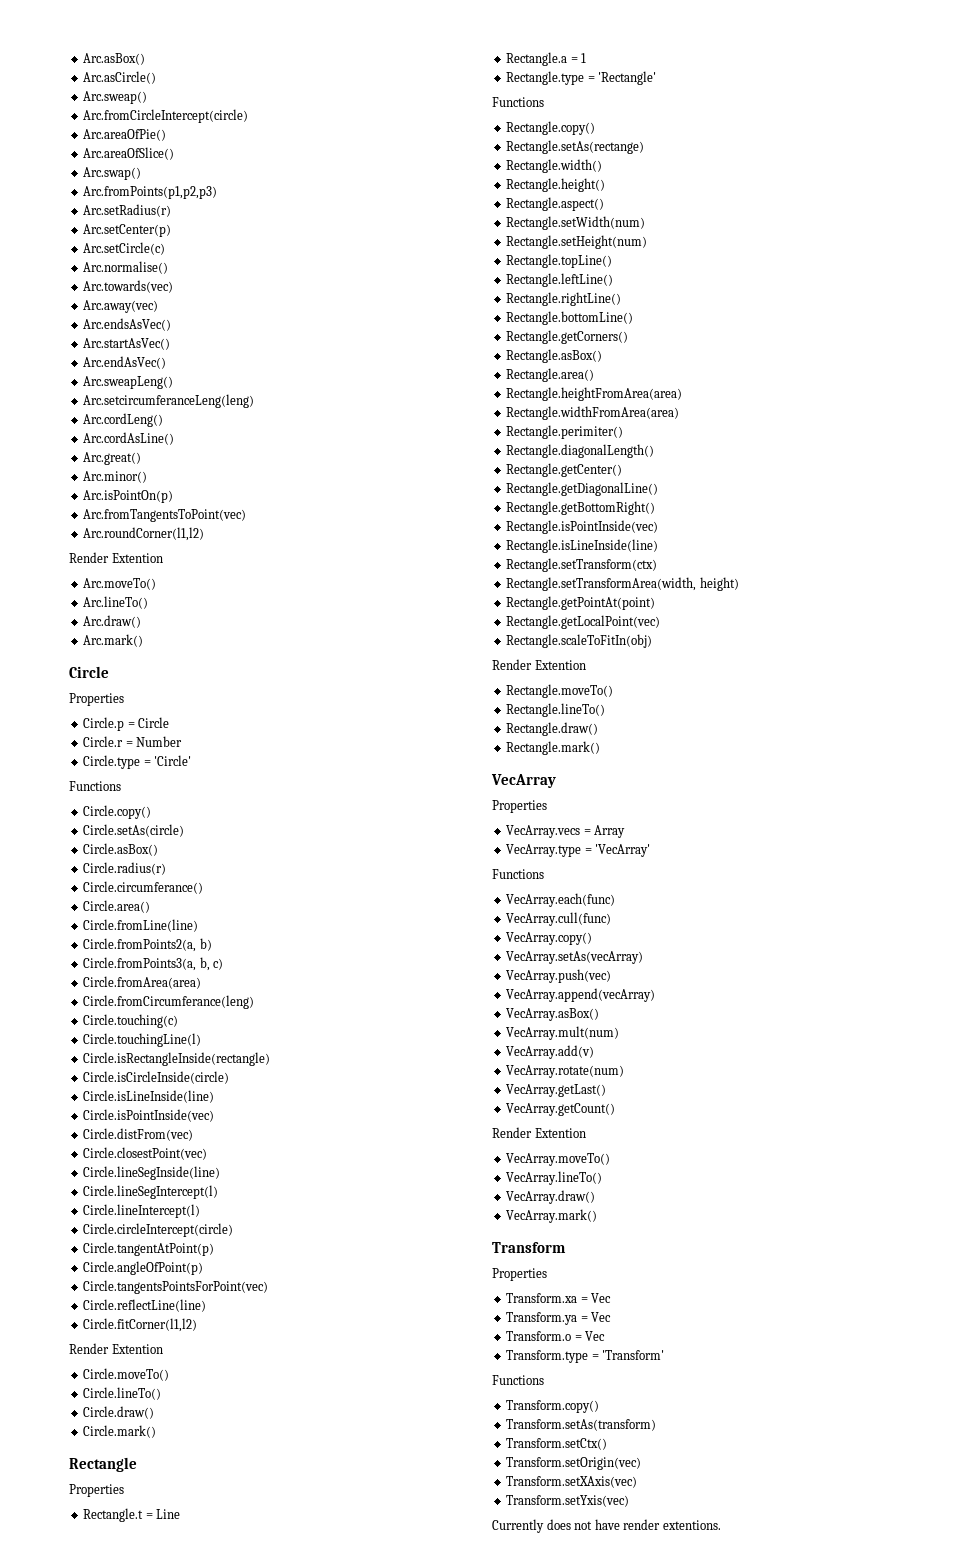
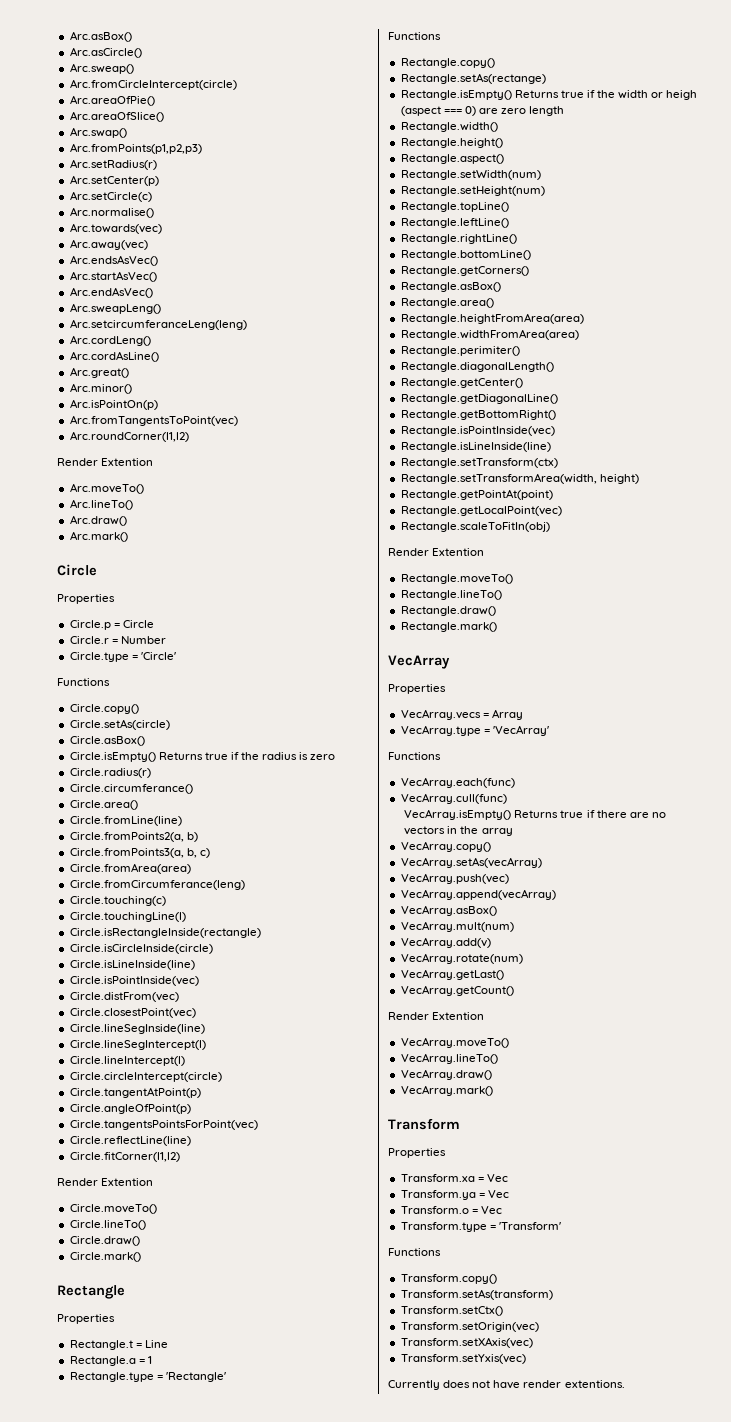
(159, 849) none -> [69,752,336,762] // Circle.isEmpty() Returns true if the radius is zero
(645, 147) none -> [400,90,698,100] [400,106,565,116] // Rectangle.isEmpty() Returns true if the width or heigh (aspect === 0) are zero length
(612, 919) none -> [404,809,666,820] [404,826,513,836] // VecArray.isEmpty() Returns true if there are no vectors in the array

